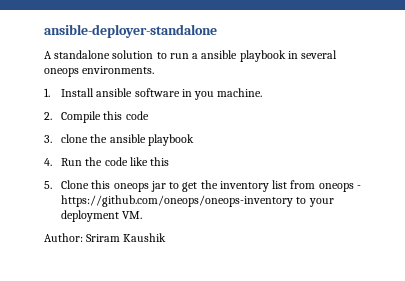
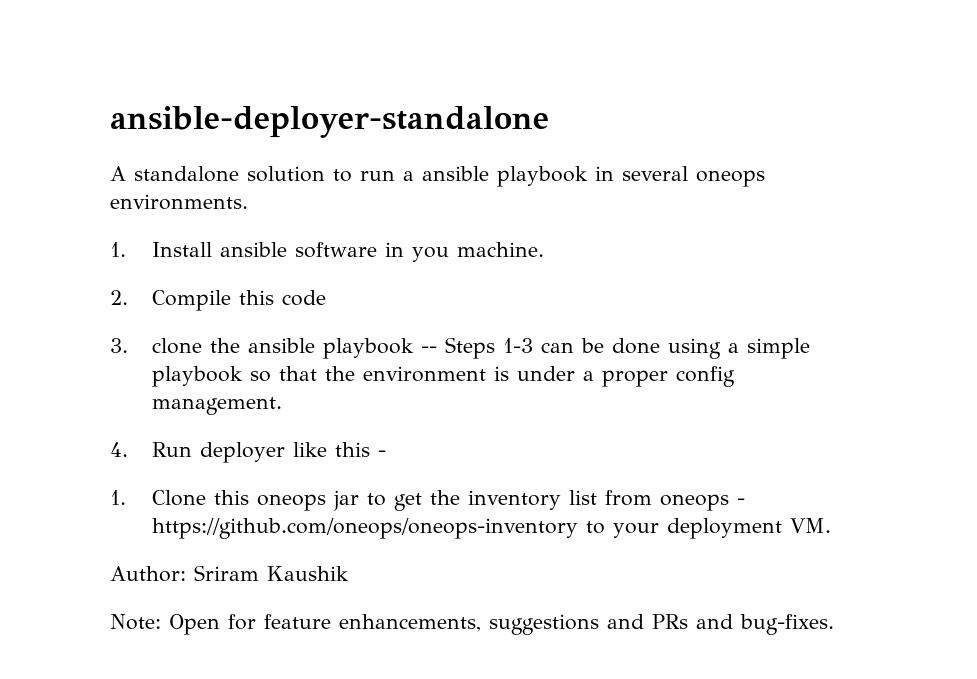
(194, 140) none -> [421,337,811,359] [152,366,736,387] [152,397,283,415] -- Steps 1-3 can be done using a simple playbook so that the environment is under a proper config management.
[85,157,128,166] the code -> [200,442,286,463] deployer
[44,181,52,189] // 5. -> [378,450,387,457] [110,490,126,505] - // 1.
(167, 237) none -> [110,614,834,635] // Note: Open for feature enhancements, suggestions and PRs and bug-fixes.

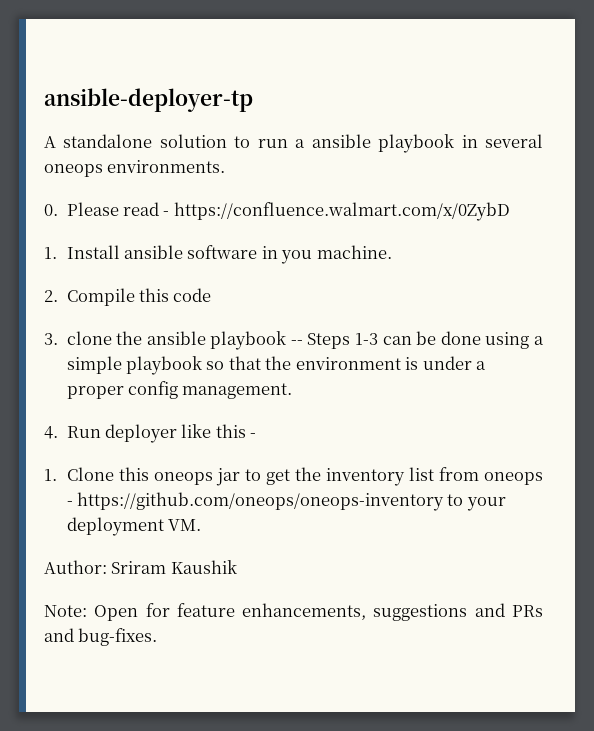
[110,106,549,138] ansible-deployer-standalone -> [44,88,253,112] ansible-deployer-tp
(248, 202) none -> [44,202,510,221] // 0. Please read - https://confluence.walmart.com/x/0ZybD

